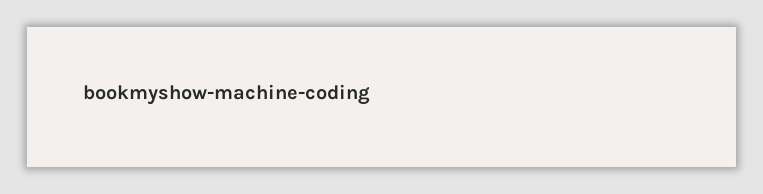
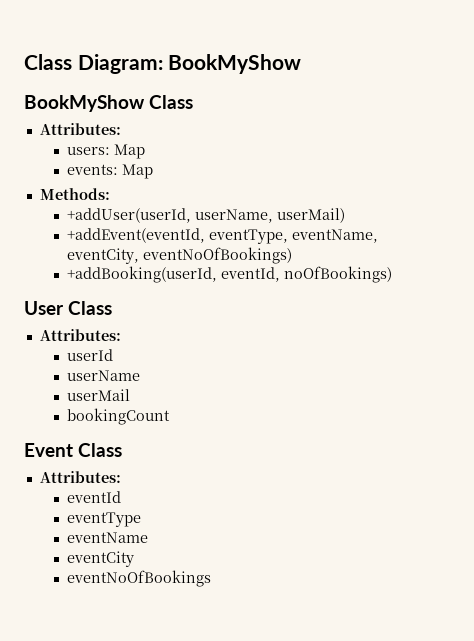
[83,84,370,105] bookmyshow-machine-coding -> [24,54,302,74] [24,95,193,112] [39,123,121,135] [66,144,145,159] [66,164,153,179] [39,188,110,200] [66,208,345,223] [66,228,378,244] [66,247,292,264] [66,266,392,283] [24,301,112,315] [39,329,121,341] [66,349,113,361] [66,370,140,381] [66,389,130,401] [66,408,170,425] [24,443,122,457] [39,471,121,483] [66,491,121,503] [66,512,141,527] [66,532,148,543] [66,551,134,567] [66,570,211,587] Class Diagram: BookMyShow // BookMyShow Class // Attributes: // users: Map // events: Map // Methods: // +addUser(userId, userName, userMail) // +addEvent(eventId, eventType, eventName, eventCity, eventNoOfBookings) // +addBooking(userId, eventId, noOfBookings) // User Class // Attributes: // userId // userName // userMail // bookingCount // Event Class // Attributes: // eventId // eventType // eventName // eventCity // eventNoOfBookings

